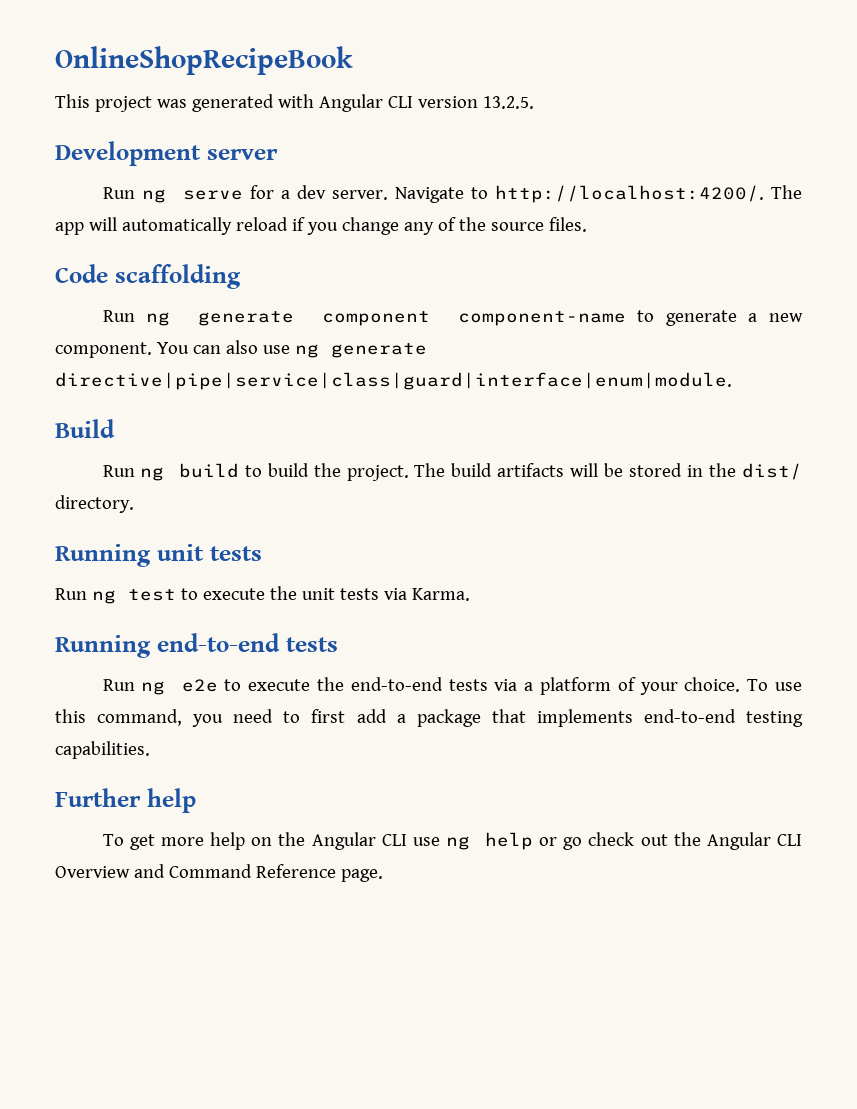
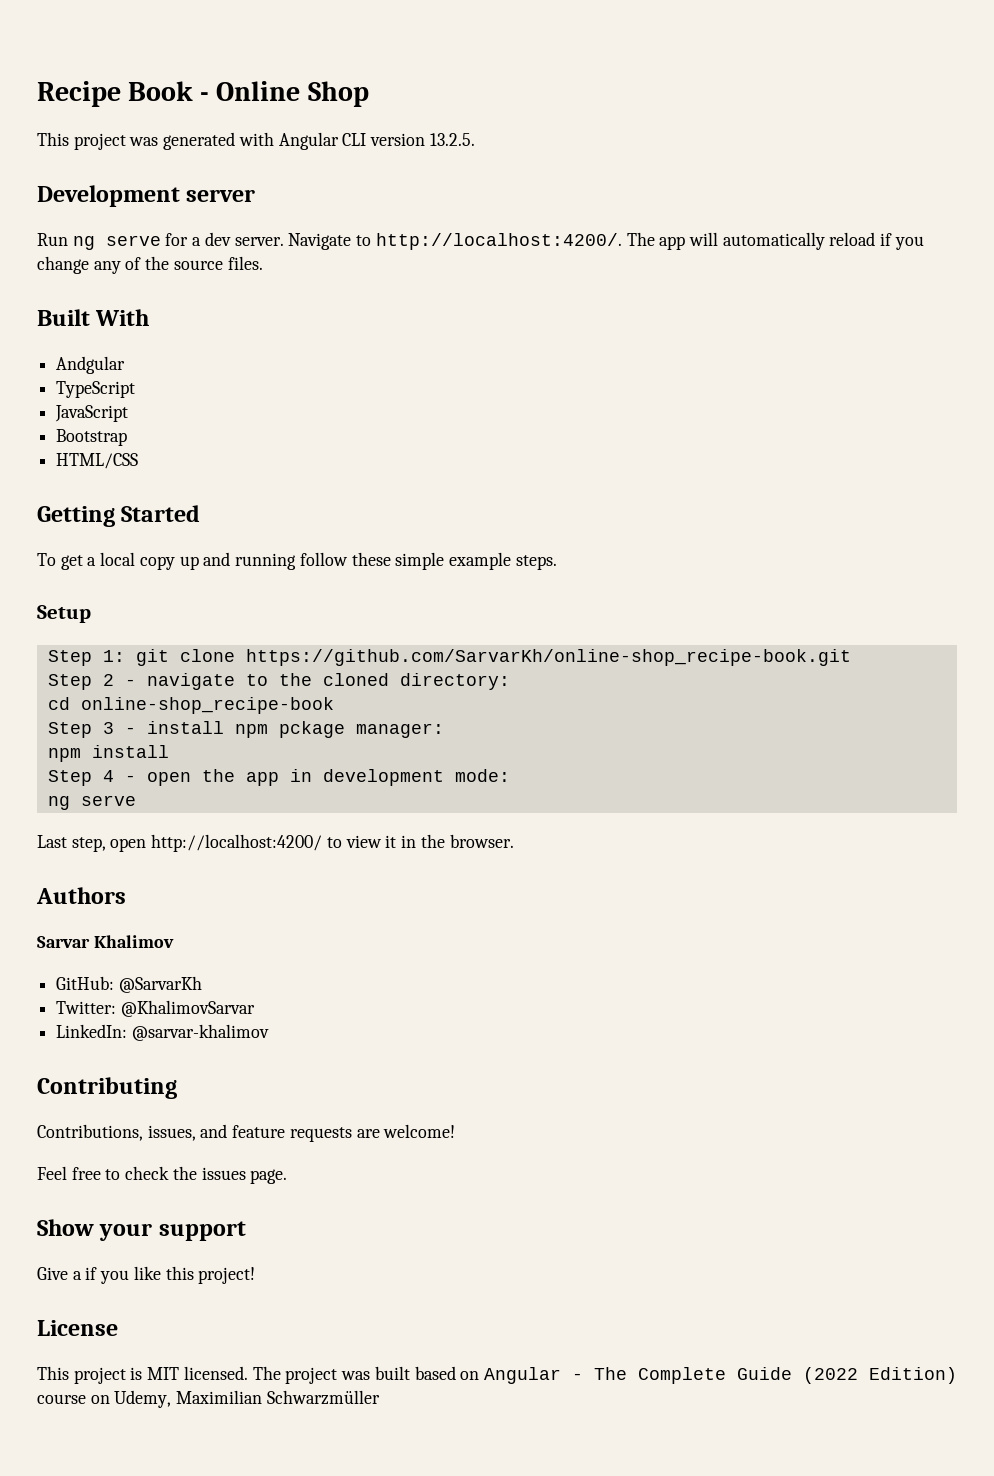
[55,46,353,75] OnlineShopRecipeBook -> [37,81,369,107] Recipe Book - Online Shop
[55,264,241,289] [102,310,803,326] [55,340,427,358] [55,372,732,390] [55,419,115,438] [102,463,803,481] [55,495,134,513] [55,544,262,567] [55,586,470,604] [55,633,338,658] [102,677,803,695] [55,709,803,727] [55,741,150,759] [55,788,196,813] [102,832,802,850] [55,864,383,882] Code scaffolding // Run ng generate component component-name to generate a new component. You can also use ng generate directive|pipe|service|class|guard|interface|enum|module. // Build // Run ng build to build the project. The build artifacts will be stored in the dist/ directory. // Running unit tests // Run ng test to execute the unit tests via Karma. // Running end-to-end tests // Run ng e2e to execute the end-to-end tests via a platform of your choice. To use this command, you need to first add a package that implements end-to-end testing capabilities. // Further help // To get more help on the Angular CLI use ng help or go check out the Angular CLI Overview and Command Reference page. -> [37,309,150,326] [56,356,126,374] [56,381,136,398] [55,405,129,422] [56,429,128,446] [56,453,139,469] [37,505,201,527] [37,552,557,570] [37,605,91,623] [47,649,851,666] [47,673,510,690] [47,697,334,714] [47,721,444,738] [47,745,169,762] [47,769,510,786] [47,795,136,810] [37,834,514,852] [36,887,126,904] [37,935,174,948] [56,976,202,993] [56,1000,255,1017] [56,1024,269,1041] [37,1077,177,1099] [37,1124,456,1142] [37,1166,288,1184] [37,1219,246,1241] [37,1266,256,1284] [37,1320,118,1336] [37,1366,957,1384] [37,1390,380,1408] Built With // Andgular // TypeScript // JavaScript // Bootstrap // HTML/CSS // Getting Started // To get a local copy up and running follow these simple example steps. // Setup // Step 1: git clone https://github.com/SarvarKh/online-shop_recipe-book.git // Step 2 - navigate to the cloned directory: // cd online-shop_recipe-book // Step 3 - install npm pckage manager: // npm install // Step 4 - open the app in development mode: // ng serve // Last step, open http://localhost:4200/ to view it in the browser. // Authors // Sarvar Khalimov // GitHub: @SarvarKh // Twitter: @KhalimovSarvar // LinkedIn: @sarvar-khalimov // Contributing // Contributions, issues, and feature requests are welcome! // Feel free to check the issues page. // Show your support // Give a if you like this project! // License // This project is MIT licensed. The project was built based on Angular - The Complete Guide (2022 Edition) course on Udemy, Maximilian Schwarzmüller

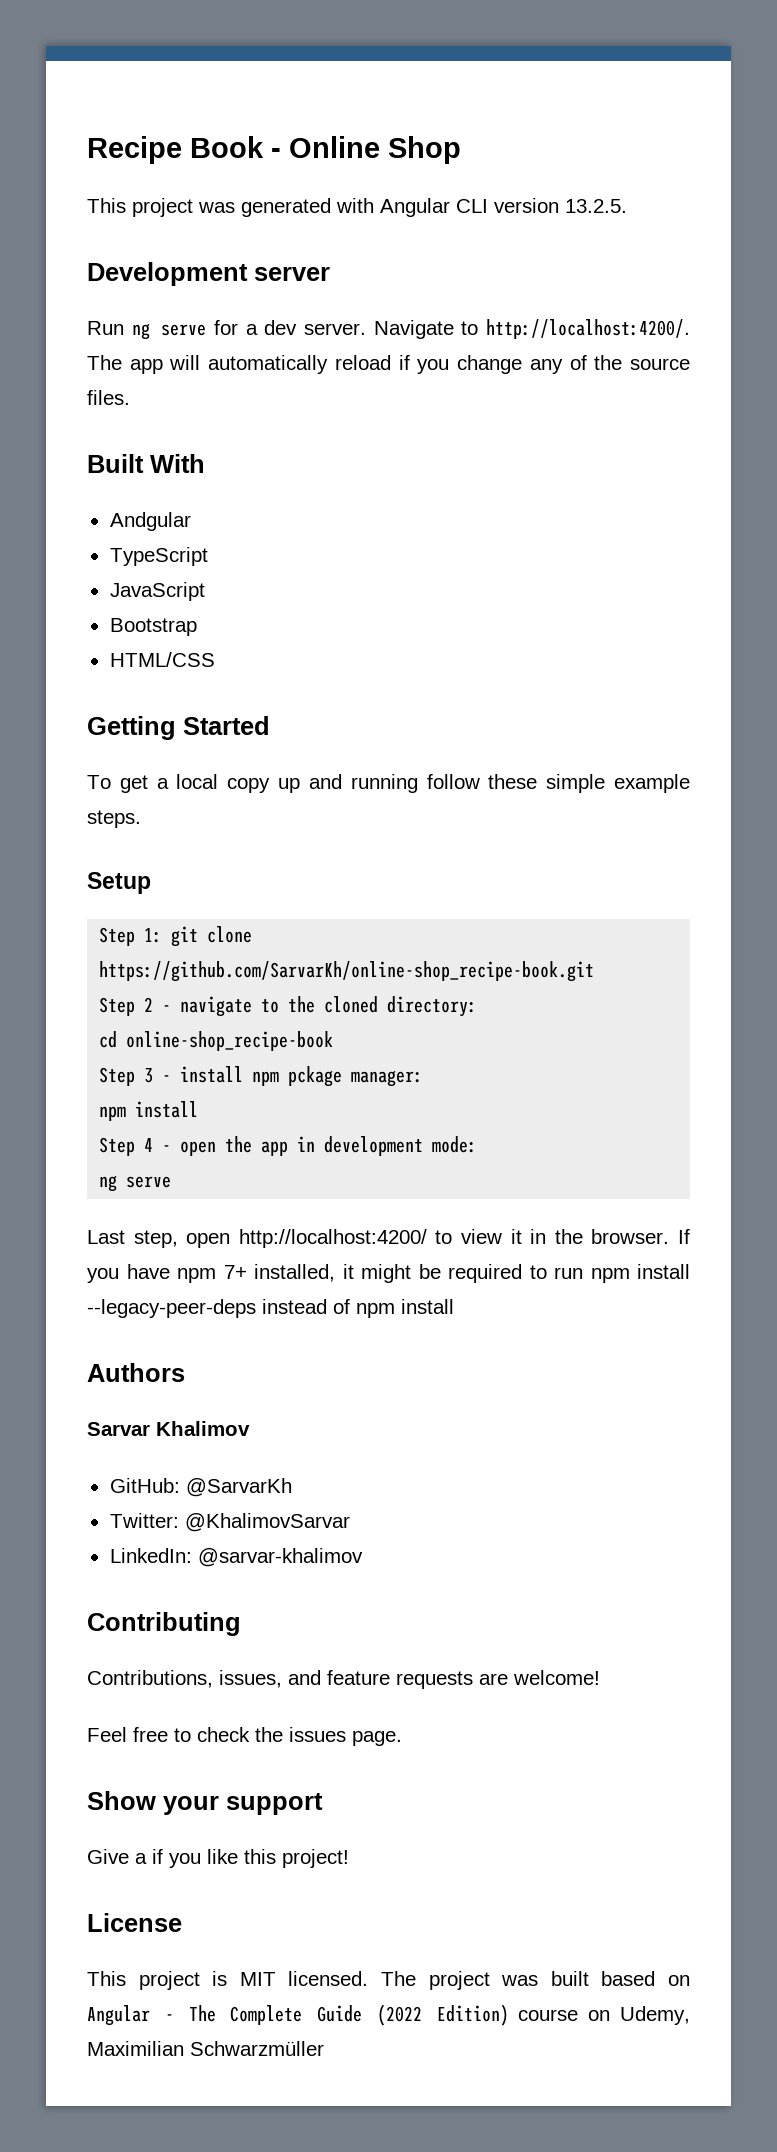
(514, 841) none -> [678,1229,691,1244] [87,1264,690,1283] [87,1299,454,1318] If you have npm 7+ installed, it might be required to run npm install --legacy-peer-deps instead of npm install

